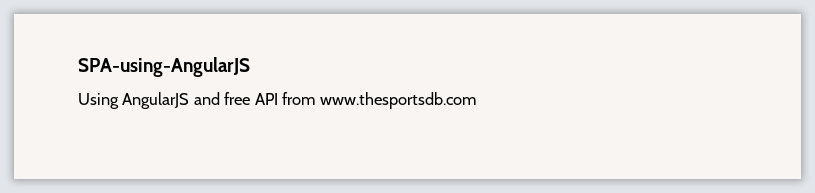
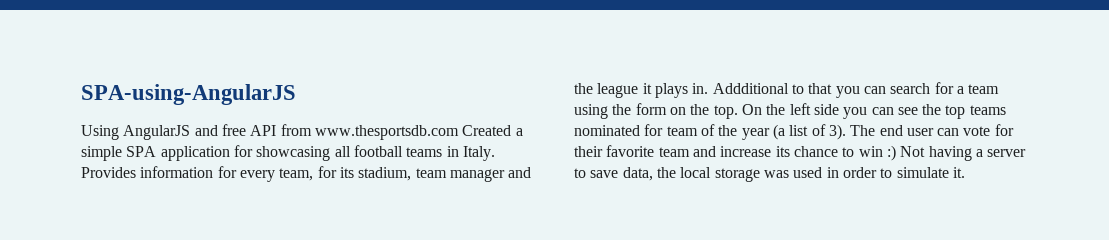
(476, 100) none -> [462,125,523,136] [81,145,495,161] [81,166,532,182] [574,82,1000,98] [574,103,1006,119] [574,124,1014,140] [574,145,1027,161] [574,167,965,182] Created a simple SPA application for showcasing all football teams in Italy. Provides information for every team, for its stadium, team manager and the league it plays in. Addditional to that you can search for a team using the form on the top. On the left side you can see the top teams nominated for team of the year (a list of 3). The end user can vote for their favorite team and increase its chance to win :) Not having a server to save data, the local storage was used in order to simulate it.

